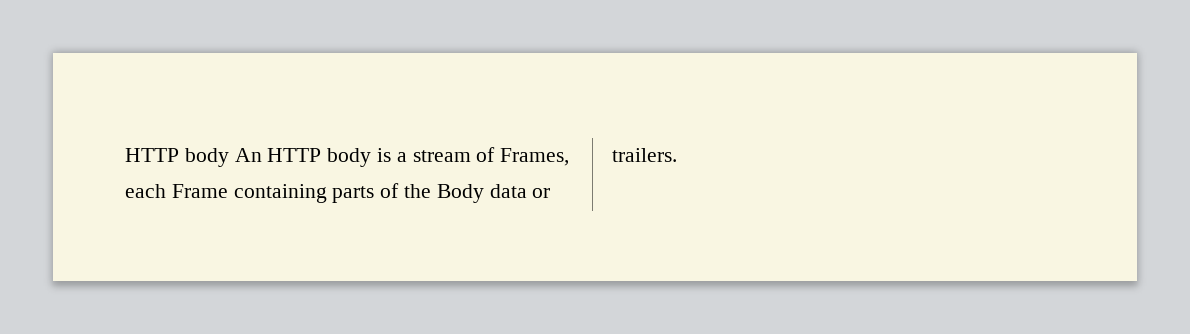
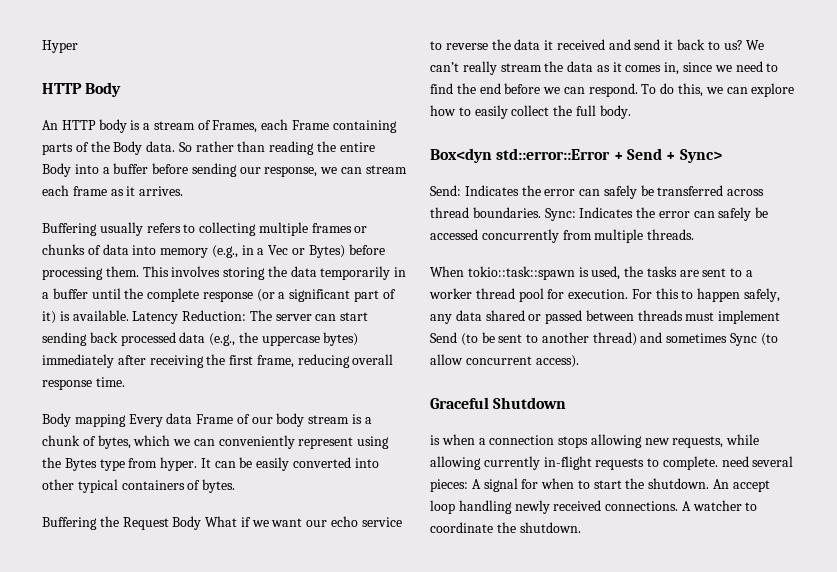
[125,148,229,167] HTTP body -> [42,40,78,53] [42,82,122,97] Hyper // HTTP Body //
[489,184,551,198] [612,148,677,162] data or trailers. -> [146,141,375,155] [42,163,407,177] [42,185,184,196] [42,222,368,236] [42,244,385,258] [42,266,407,280] [42,288,396,302] [42,310,369,324] [42,332,359,346] [42,354,394,368] [42,377,125,390] [42,413,372,427] [42,435,390,449] [42,457,379,471] [42,479,236,493] [42,516,402,530] [430,39,765,50] [430,61,779,75] [430,83,795,97] [430,105,631,119] [430,148,722,163] [430,185,765,199] [430,207,769,221] [430,229,695,243] [430,266,754,280] [429,288,781,302] [430,310,781,324] [430,332,778,346] [430,354,579,368] [430,397,567,409] [430,434,760,448] [430,456,794,470] [430,478,770,492] [430,500,758,514] [430,522,581,533] data. So rather than reading the entire Body into a buffer before sending our response, we can stream each frame as it arrives. // Buffering usually refers to collecting multiple frames or chunks of data into memory (e.g., in a Vec or Bytes) before processing them. This involves storing the data temporarily in a buffer until the complete response (or a significant part of it) is available. Latency Reduction: The server can start sending back processed data (e.g., the uppercase bytes) immediately after receiving the first frame, reducing overall response time. // Body mapping Every data Frame of our body stream is a chunk of bytes, which we can conveniently represent using the Bytes type from hyper. It can be easily converted into other typical containers of bytes. // Buffering the Request Body What if we want our echo service to reverse the data it received and send it back to us? We can’t really stream the data as it comes in, since we need to find the end before we can respond. To do this, we can explore how to easily collect the full body. // Box<dyn std::error::Error + Send + Sync> // Send: Indicates the error can safely be transferred across thread boundaries. Sync: Indicates the error can safely be accessed concurrently from multiple threads. // When tokio::task::spawn is used, the tasks are sent to a worker thread pool for execution. For this to happen safely, any data shared or passed between threads must implement Send (to be sent to another thread) and sometimes Sync (to allow concurrent access). // Graceful Shutdown // is when a connection stops allowing new requests, while allowing currently in-flight requests to complete. need several pieces: A signal for when to start the shutdown. An accept loop handling newly received connections. A watcher to coordinate the shutdown.

